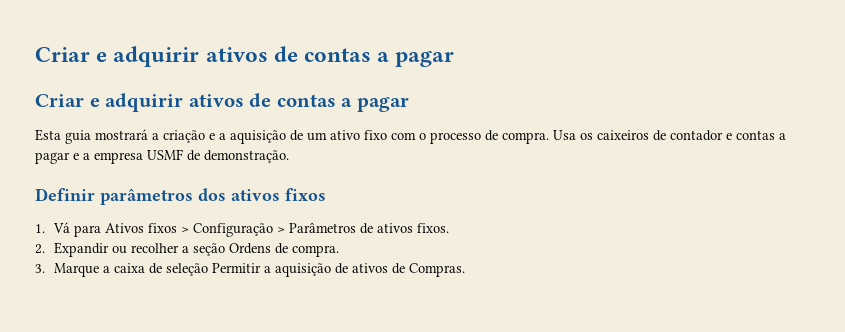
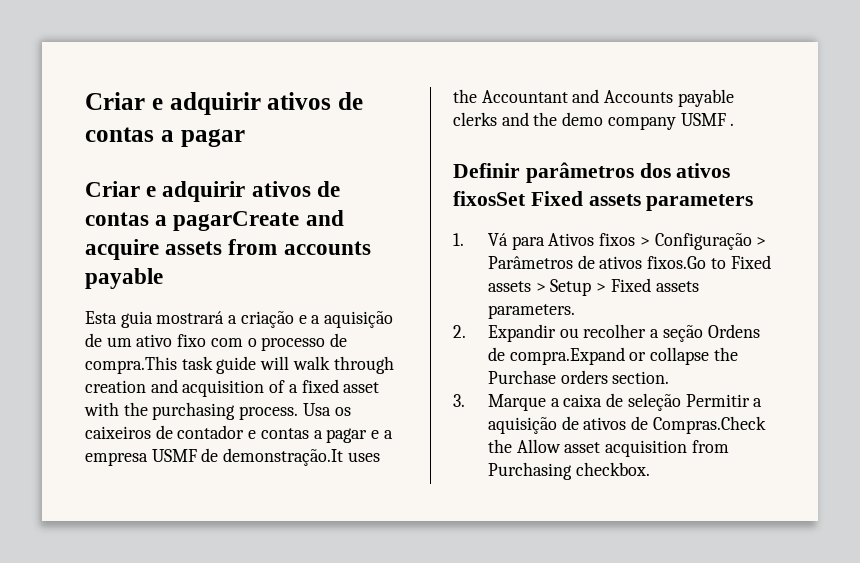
[356,97,409,112] pagar -> [173,210,344,231] [85,239,371,260] [85,268,163,289] pagarCreate and acquire assets from accounts payable
[502,132,549,144] compra. -> [85,356,394,374] [85,379,380,397] [84,402,299,420] compra.This task guide will walk through creation and acquisition of a fixed asset with the purchasing process.
[204,150,289,163] demonstração. -> [223,448,380,466] [453,89,734,107] [453,112,735,130] demonstração.It uses the Accountant and Accounts payable clerks and the demo company USMF .
[285,188,326,201] fixos -> [453,191,754,211] fixosSet Fixed assets parameters
[417,223,450,233] fixos. -> [647,255,771,269] [487,278,699,296] [487,304,575,319] fixos.Go to Fixed assets > Setup > Fixed assets parameters.
[292,245,340,257] compra. -> [509,347,738,365] [487,370,670,384] compra.Expand or collapse the Purchase orders section.
[409,263,466,277] Compras. -> [652,416,766,434] [487,439,729,457] [487,462,650,480] Compras.Check the Allow asset acquisition from Purchasing checkbox.

